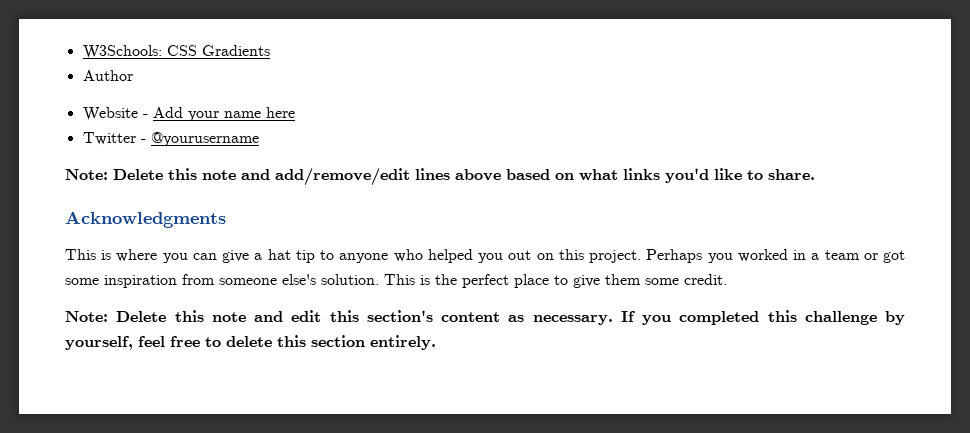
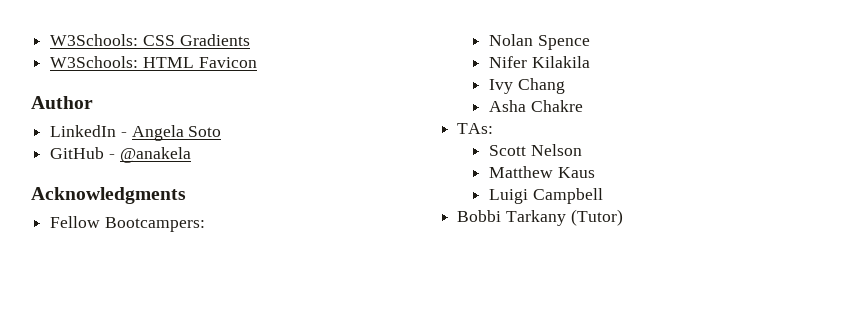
[82,70,133,81] [82,107,295,121] [82,132,259,146] [65,168,815,186] [65,211,226,228] [65,249,906,263] [65,274,727,288] [65,310,905,325] [65,335,436,350] Author // Website - Add your name here // Twitter - @yourusername // Note: Delete this note and add/remove/edit lines above based on what links you'd like to share. // Acknowledgments // This is where you can give a hat tip to anyone who helped you out on this project. Perhaps you worked in a team or got some inspiration from someone else's solution. This is the perfect place to give them some credit. // Note: Delete this note and edit this section's content as necessary. If you completed this challenge by yourself, feel free to delete this section entirely. -> [50,56,257,68] [31,96,93,109] [50,125,222,141] [50,147,191,163] [31,187,186,204] [50,216,205,232] [488,34,590,50] [488,56,590,68] [488,78,565,94] [488,100,583,112] [457,123,494,134] [488,144,582,156] [488,166,595,178] [488,188,603,204] [457,209,623,226] W3Schools: HTML Favicon // Author // LinkedIn - Angela Soto // GitHub - @anakela // Acknowledgments // Fellow Bootcampers: // Nolan Spence // Nifer Kilakila // Ivy Chang // Asha Chakre // TAs: // Scott Nelson // Matthew Kaus // Luigi Campbell // Bobbi Tarkany (Tutor)

